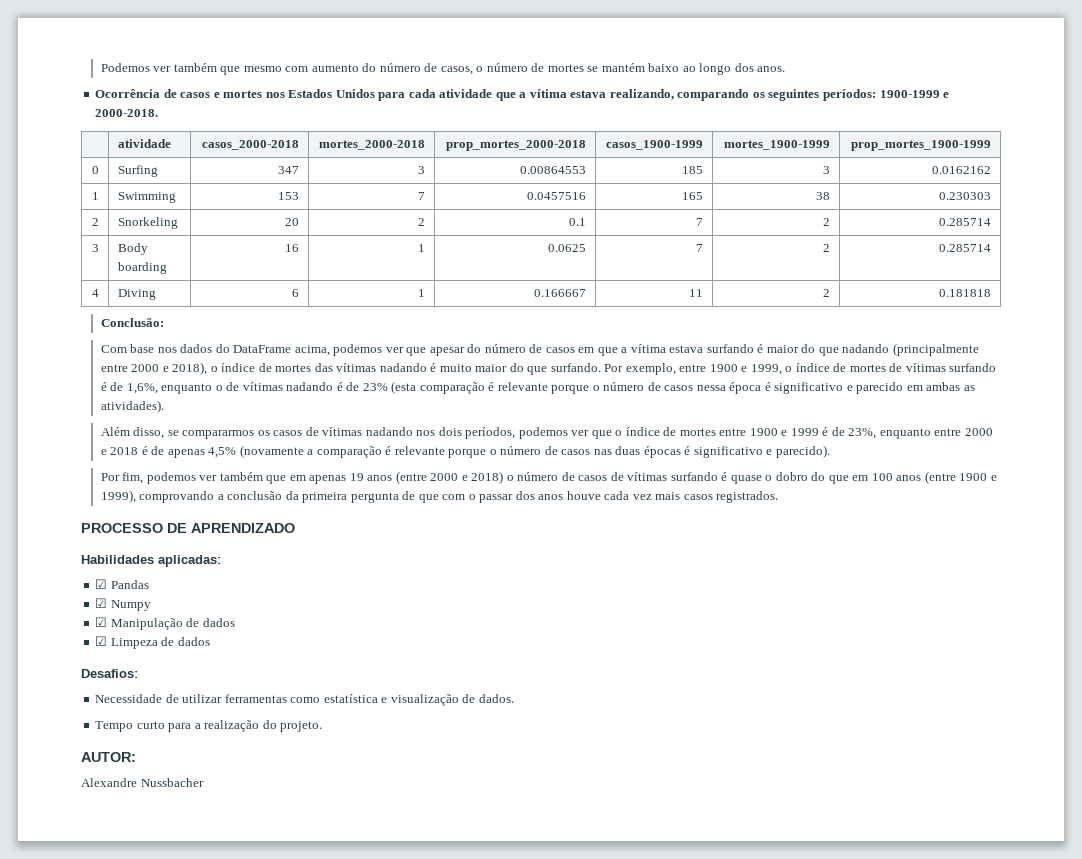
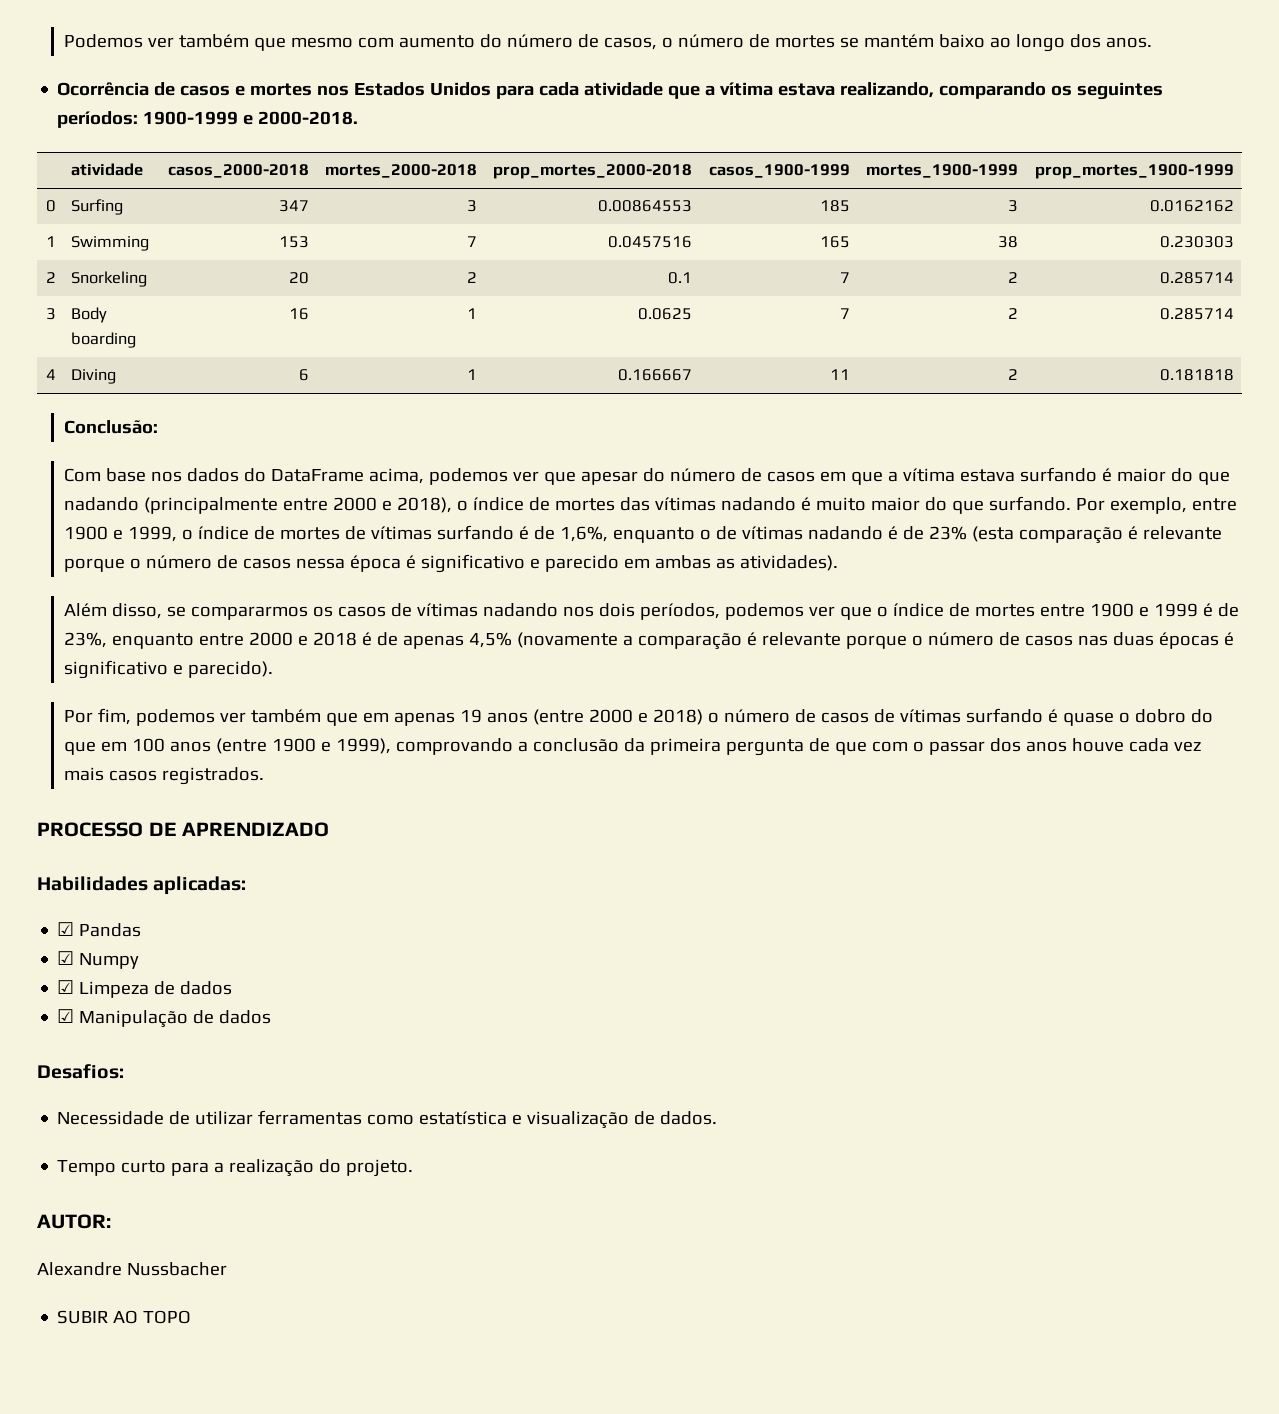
[110,618,183,630] Manipulação -> [79,981,150,998] Limpeza
[110,638,158,649] Limpeza -> [79,1010,189,1028] Manipulação
(204, 782) none -> [57,1310,192,1324] // SUBIR AO TOPO

